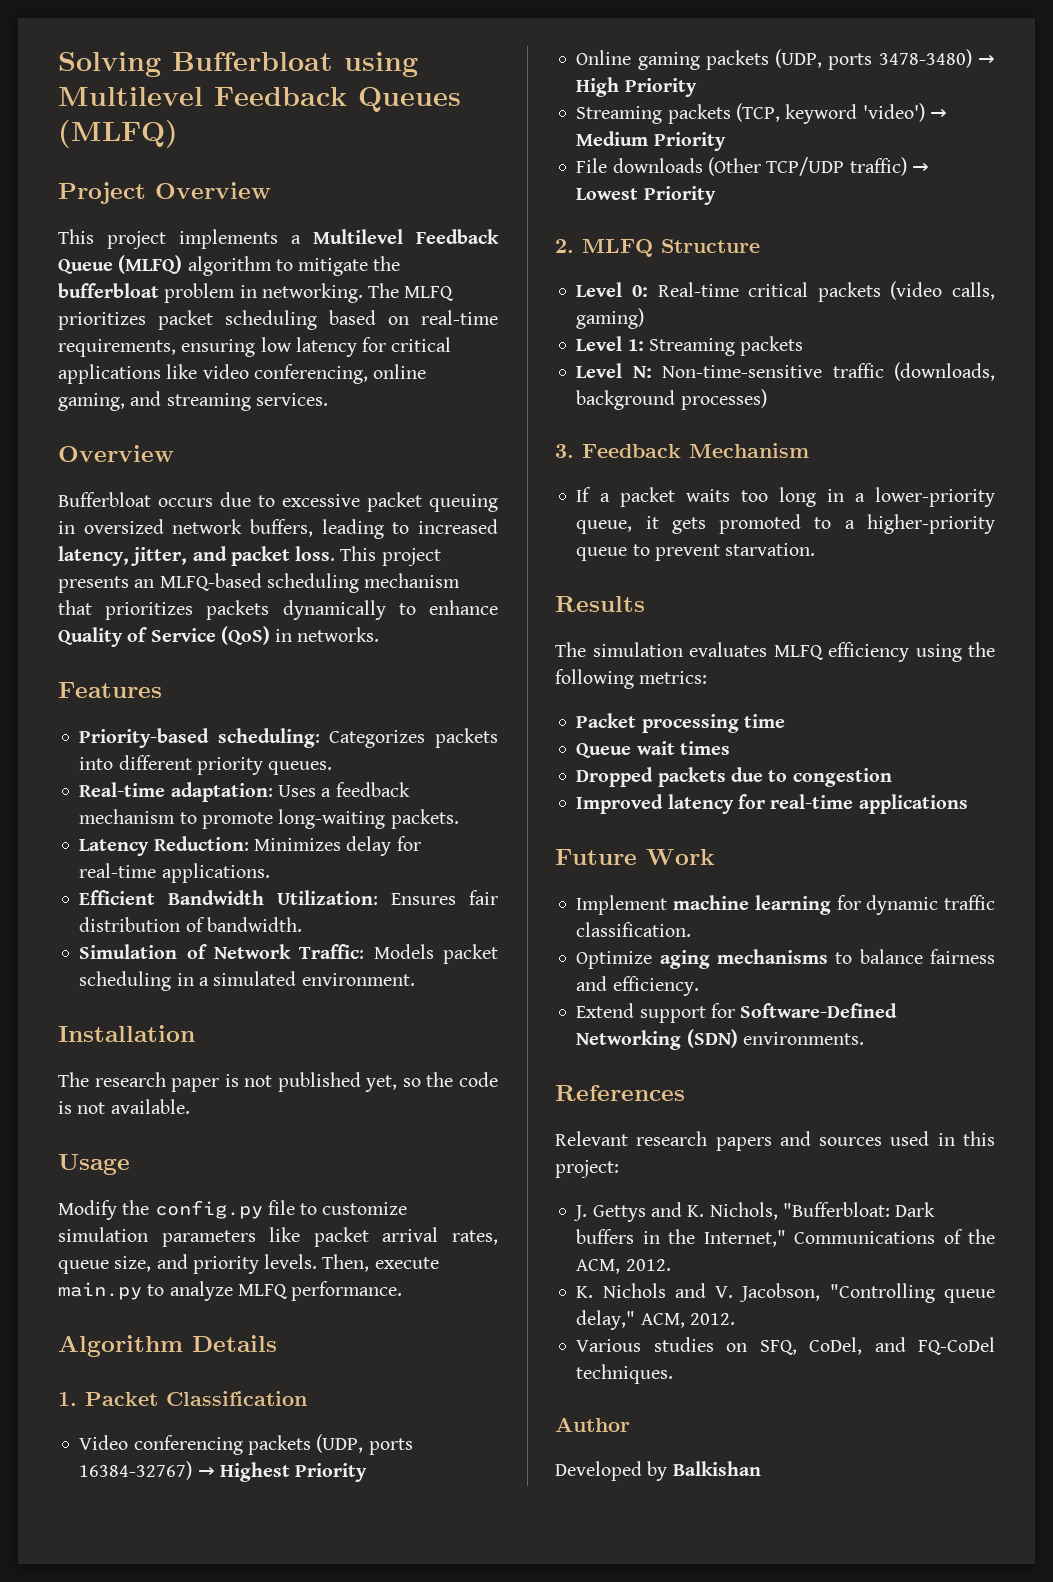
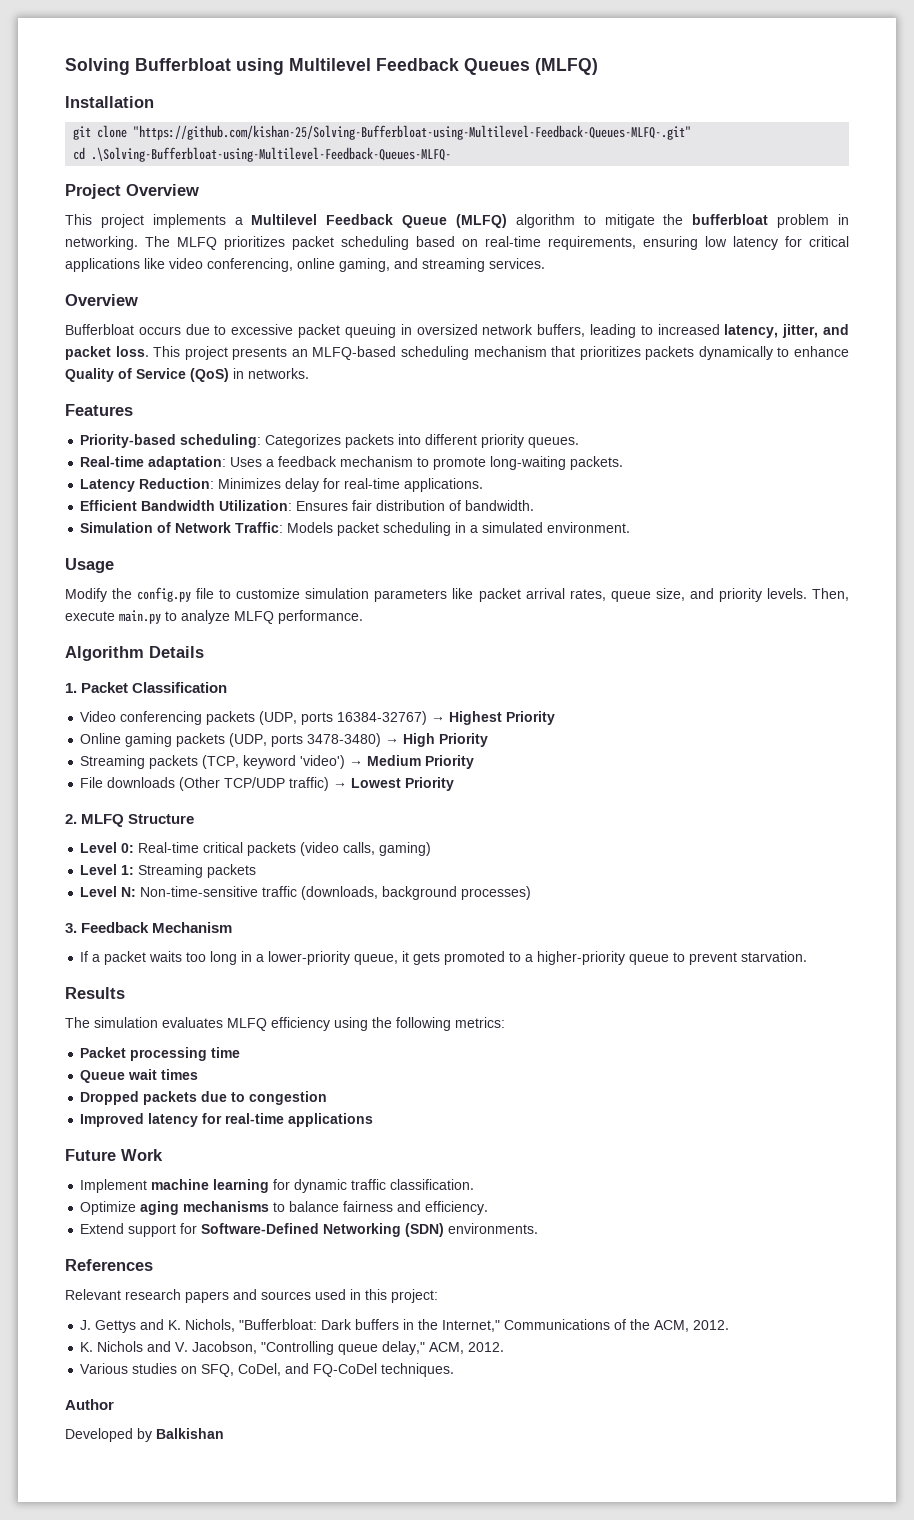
(178, 134) none -> [65,96,154,108] [73,125,692,140] [73,147,452,162] // Installation // git clone "https://github.com/kishan-25/Solving-Bufferbloat-using-Multilevel-Feedback-Queues-MLFQ-.git" // cd .\Solving-Bufferbloat-using-Multilevel-Feedback-Queues-MLFQ-
[58,1025,195,1042] [58,1072,498,1092] [58,1099,190,1114] // Installation // The research paper is not published yet, so the code is not available. -> (631, 527) none

